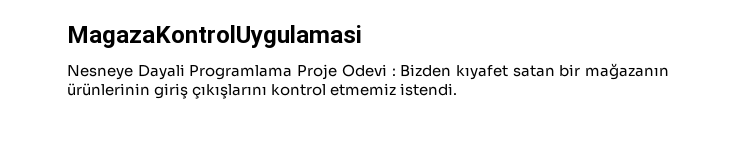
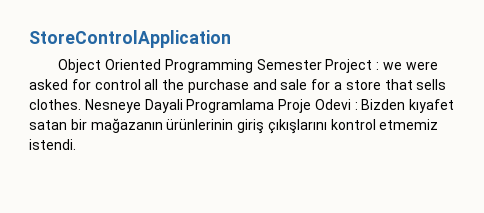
[67,25,362,48] MagazaKontrolUygulamasi // -> [29,30,231,48] [58,59,438,73] [29,79,447,93] [29,99,81,110] StoreControlApplication // Object Oriented Programming Semester Project : we were asked for control all the purchase and sale for a store that sells clothes.

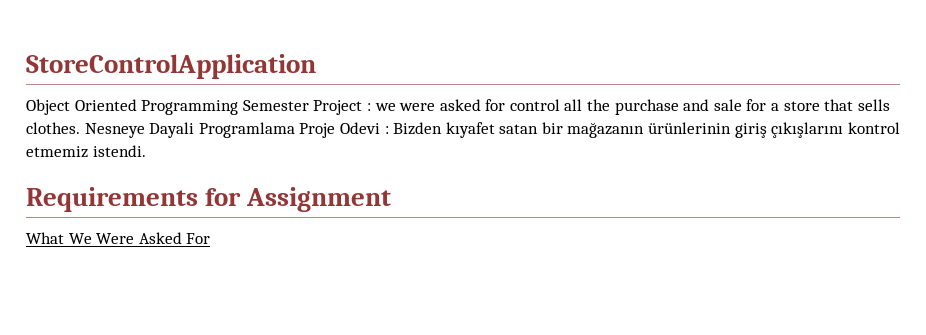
(76, 144) none -> [26,187,392,212] [26,232,211,244] // Requirements for Assignment // What We Were Asked For

